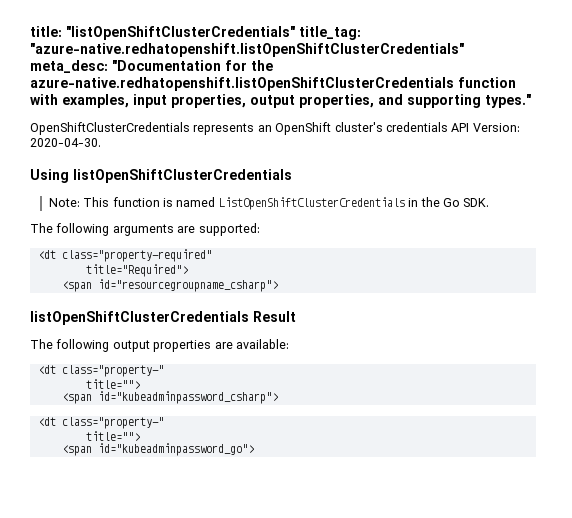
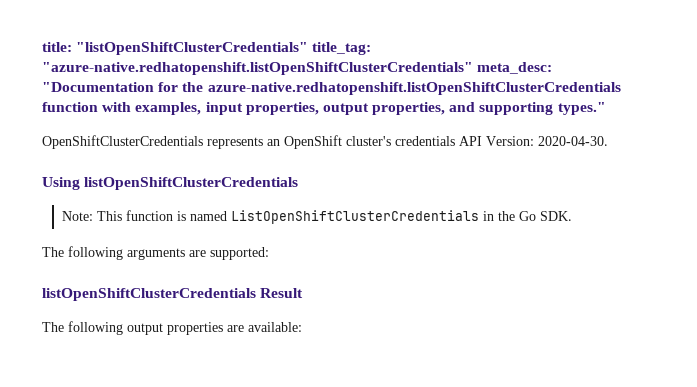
[37,249,212,262] [85,264,188,277] [61,279,278,292] // <dt class="property-required" // title="Required"> // <span id="resourcegroupname_csharp"> -> (269, 253) none
[37,365,164,377] [85,379,140,389] [61,391,278,404] [37,417,164,429] [85,431,140,441] [61,443,254,456] // <dt class="property-" // title=""> // <span id="kubeadminpassword_csharp"> // <dt class="property-" // title=""> // <span id="kubeadminpassword_go"> -> (302, 327) none

